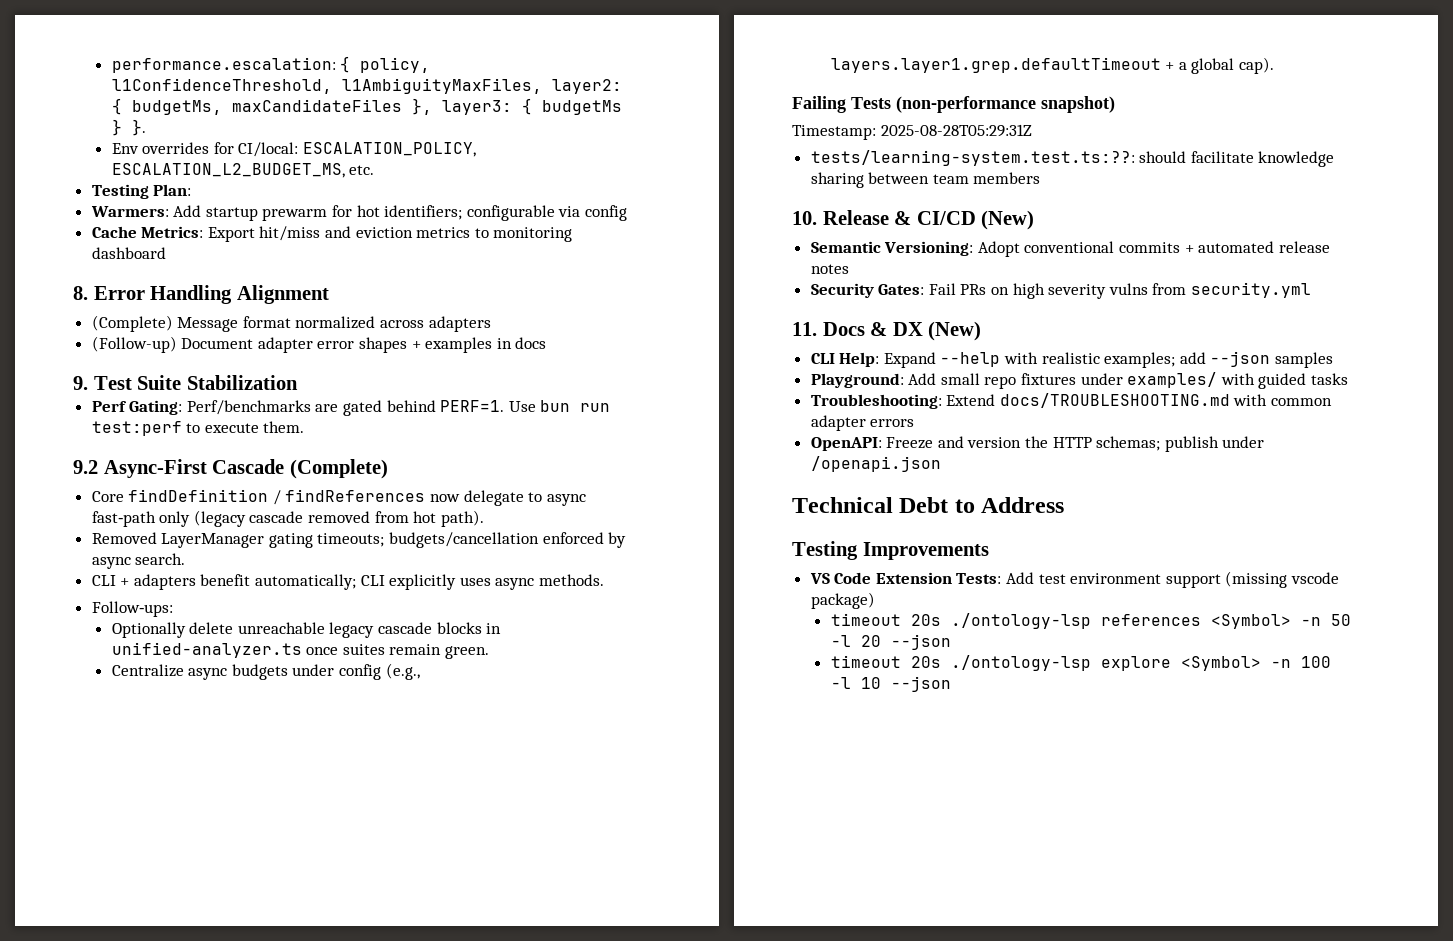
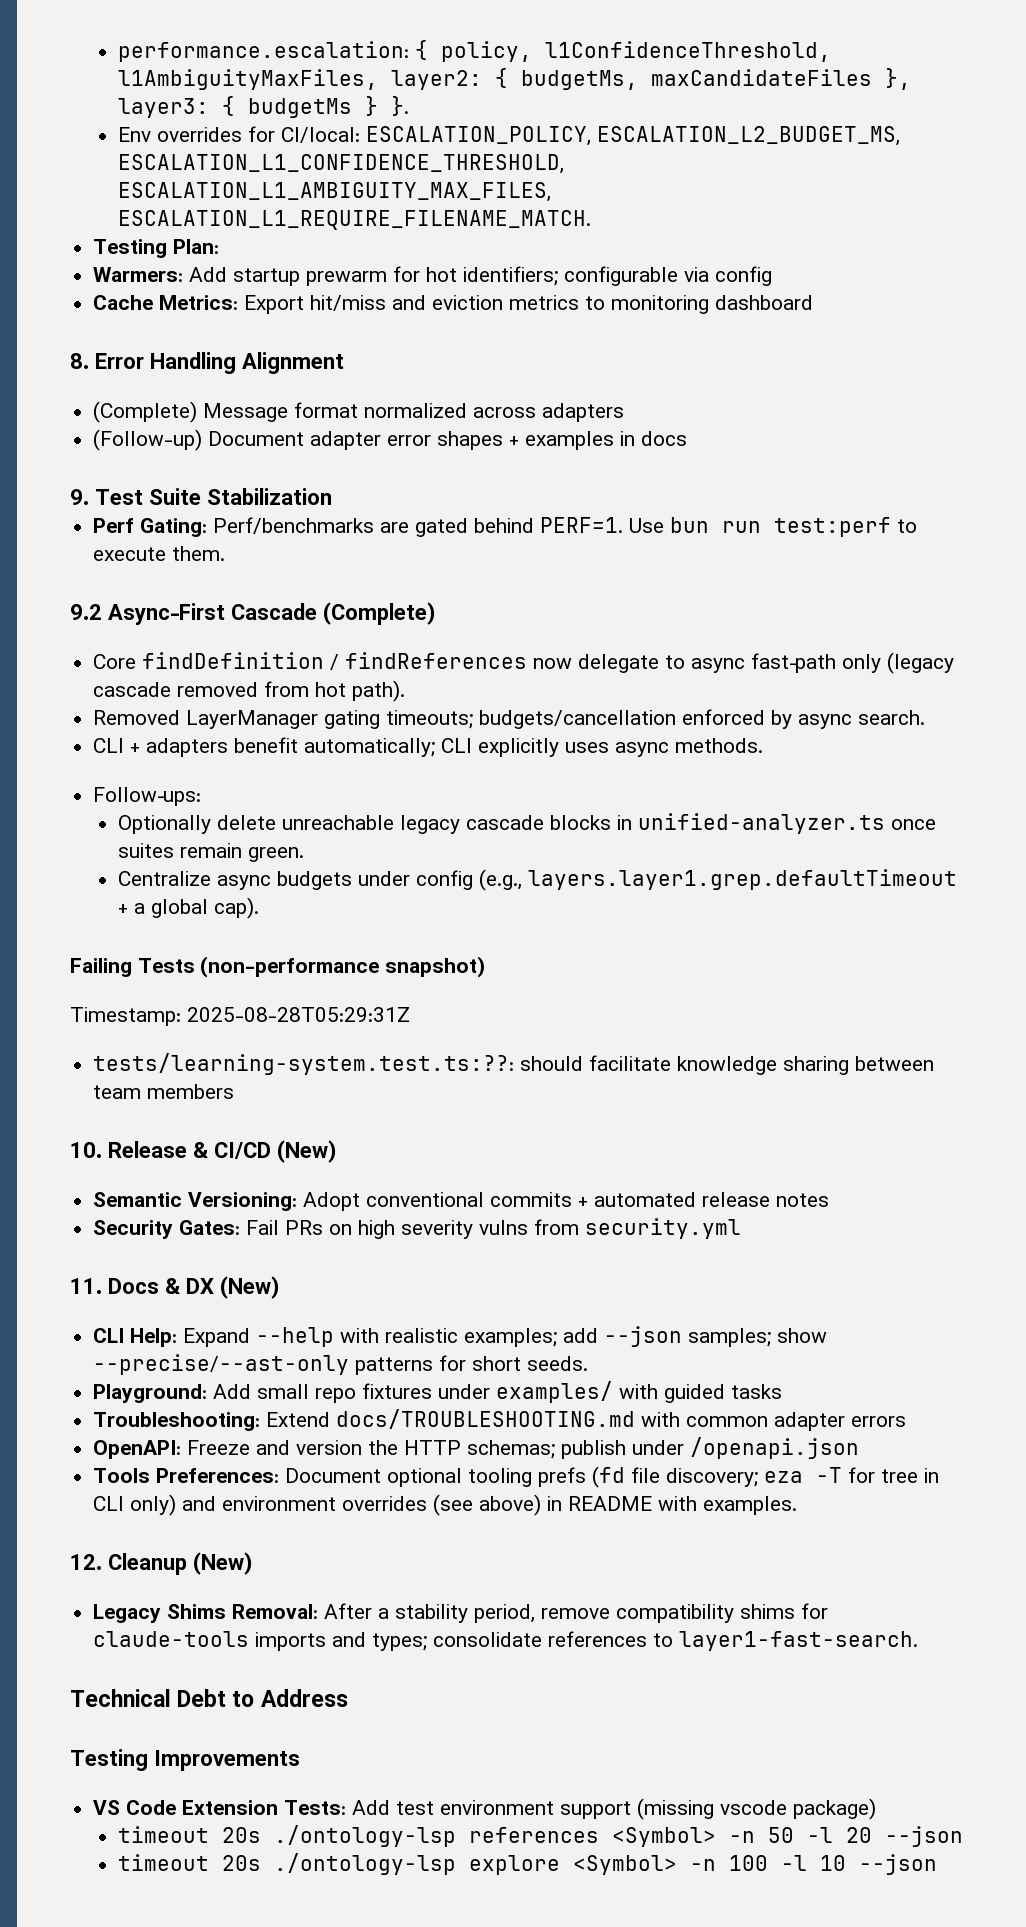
[349,165,375,175] etc. -> [117,154,564,174] [117,182,551,202] [117,210,591,230] ESCALATION_L1_CONFIDENCE_THRESHOLD, ESCALATION_L1_AMBIGUITY_MAX_FILES, ESCALATION_L1_REQUIRE_FILENAME_MATCH.
[1275,352,1334,368] samples -> [688,1328,828,1347] [93,1354,589,1375] samples; show --precise/--ast-only patterns for short seeds.
(941, 464) none -> [93,1466,940,1488] [93,1494,798,1516] [70,1552,253,1575] [93,1603,829,1623] [93,1631,919,1651] // Tools Preferences: Document optional tooling prefs (fd file discovery; eza -T for tree in CLI only) and environment overrides (see above) in README with examples. // 12. Cleanup (New) // Legacy Shims Removal: After a stability period, remove compatibility shims for claude-tools imports and types; consolidate references to layer1-fast-search.

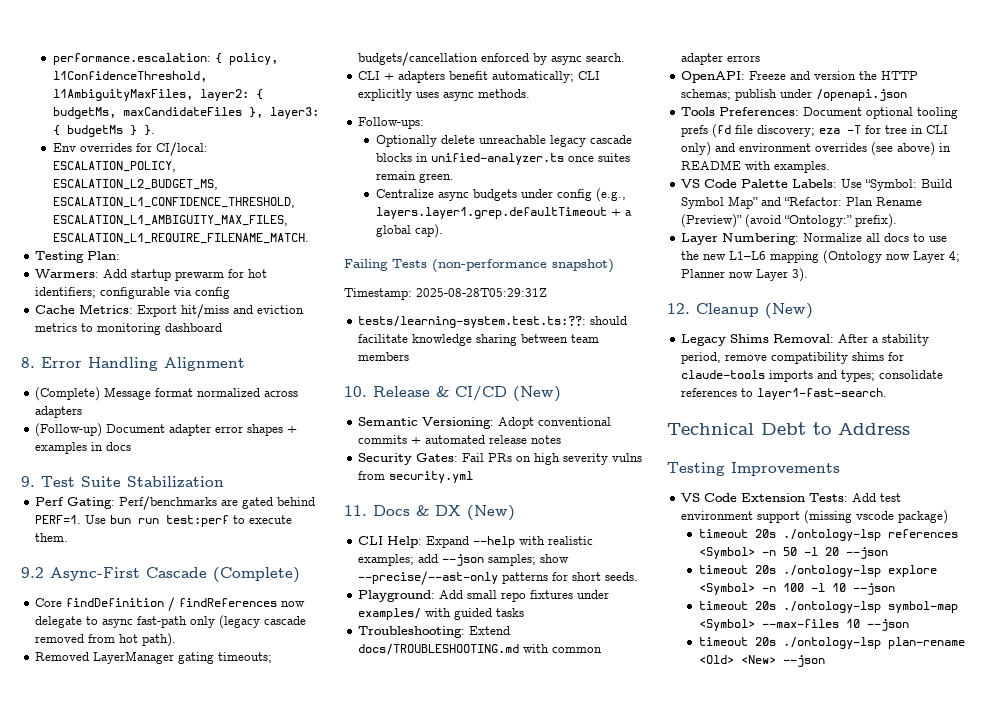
(798, 1505) none -> [681,179,953,191] [681,196,923,209] [681,214,898,228] [681,233,948,245] [681,250,961,264] [681,268,809,282] // VS Code Palette Labels: Use “Symbol: Build Symbol Map” and “Refactor: Plan Rename (Preview)” (avoid “Ontology:” prefix). // Layer Numbering: Normalize all docs to use the new L1–L6 mapping (Ontology now Layer 4; Planner now Layer 3).
(937, 1864) none -> [698,601,958,613] [698,619,909,631] [698,637,965,649] [698,655,825,667] // timeout 20s ./ontology-lsp symbol-map <Symbol> --max-files 10 --json // timeout 20s ./ontology-lsp plan-rename <Old> <New> --json

